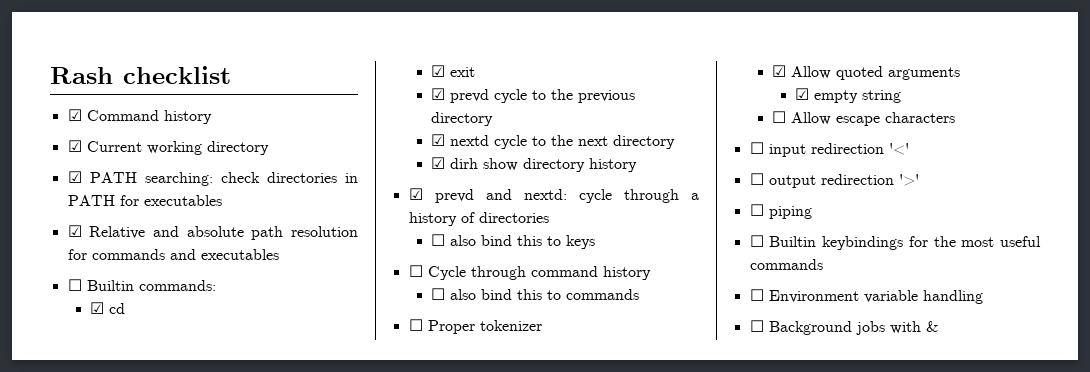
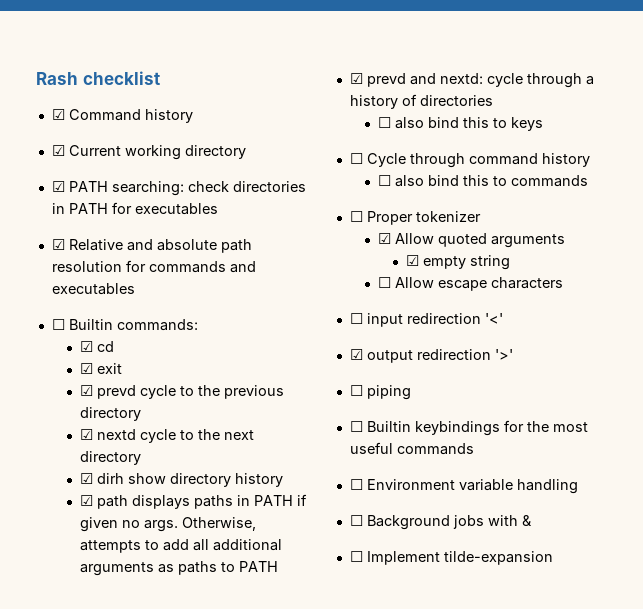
(638, 165) none -> [80,494,308,509] [80,517,257,532] [80,539,283,553] [80,561,279,576] // ☑ path displays paths in PATH if given no args. Otherwise, attempts to add all additional arguments as paths to PATH
[749,173,764,185] ☐ -> [349,349,363,360] ☑
(938, 326) none -> [349,551,553,565] // ☐ Implement tilde-expansion

